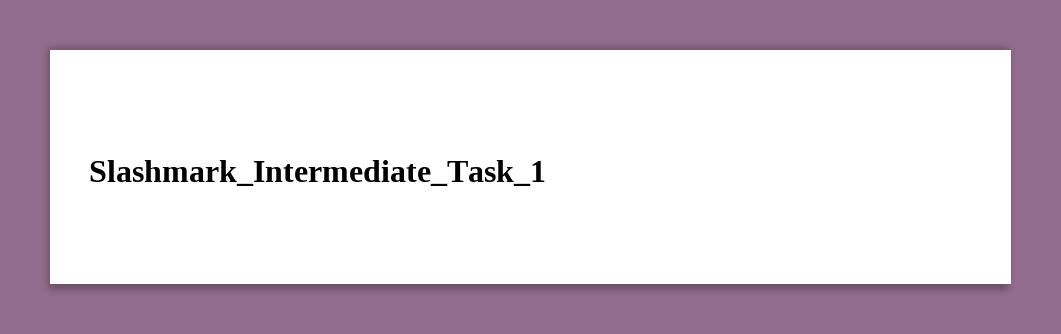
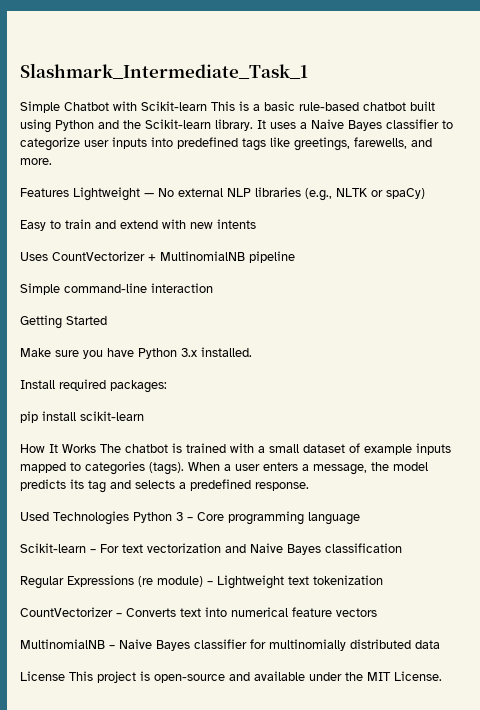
(546, 173) none -> [20,101,435,113] [20,119,453,133] [20,137,432,151] [20,158,52,165] [20,187,425,201] [20,219,256,231] [20,251,295,263] [20,283,213,295] [20,315,107,329] [20,347,252,359] [20,379,167,393] [20,411,144,423] [20,443,451,455] [20,461,428,475] [20,479,309,493] [20,511,360,525] [20,543,402,555] [20,575,383,589] [20,607,377,617] [20,639,440,651] [20,671,442,683] // Simple Chatbot with Scikit-learn This is a basic rule-based chatbot built using Python and the Scikit-learn library. It uses a Naive Bayes classifier to categorize user inputs into predefined tags like greetings, farewells, and more. // Features Lightweight — No external NLP libraries (e.g., NLTK or spaCy) // Easy to train and extend with new intents // Uses CountVectorizer + MultinomialNB pipeline // Simple command-line interaction // Getting Started // Make sure you have Python 3.x installed. // Install required packages: // pip install scikit-learn // How It Works The chatbot is trained with a small dataset of example inputs mapped to categories (tags). When a user enters a message, the model predicts its tag and selects a predefined response. // Used Technologies Python 3 – Core programming language // Scikit-learn – For text vectorization and Naive Bayes classification // Regular Expressions (re module) – Lightweight text tokenization // CountVectorizer – Converts text into numerical feature vectors // MultinomialNB – Naive Bayes classifier for multinomially distributed data // License This project is open-source and available under the MIT License.

